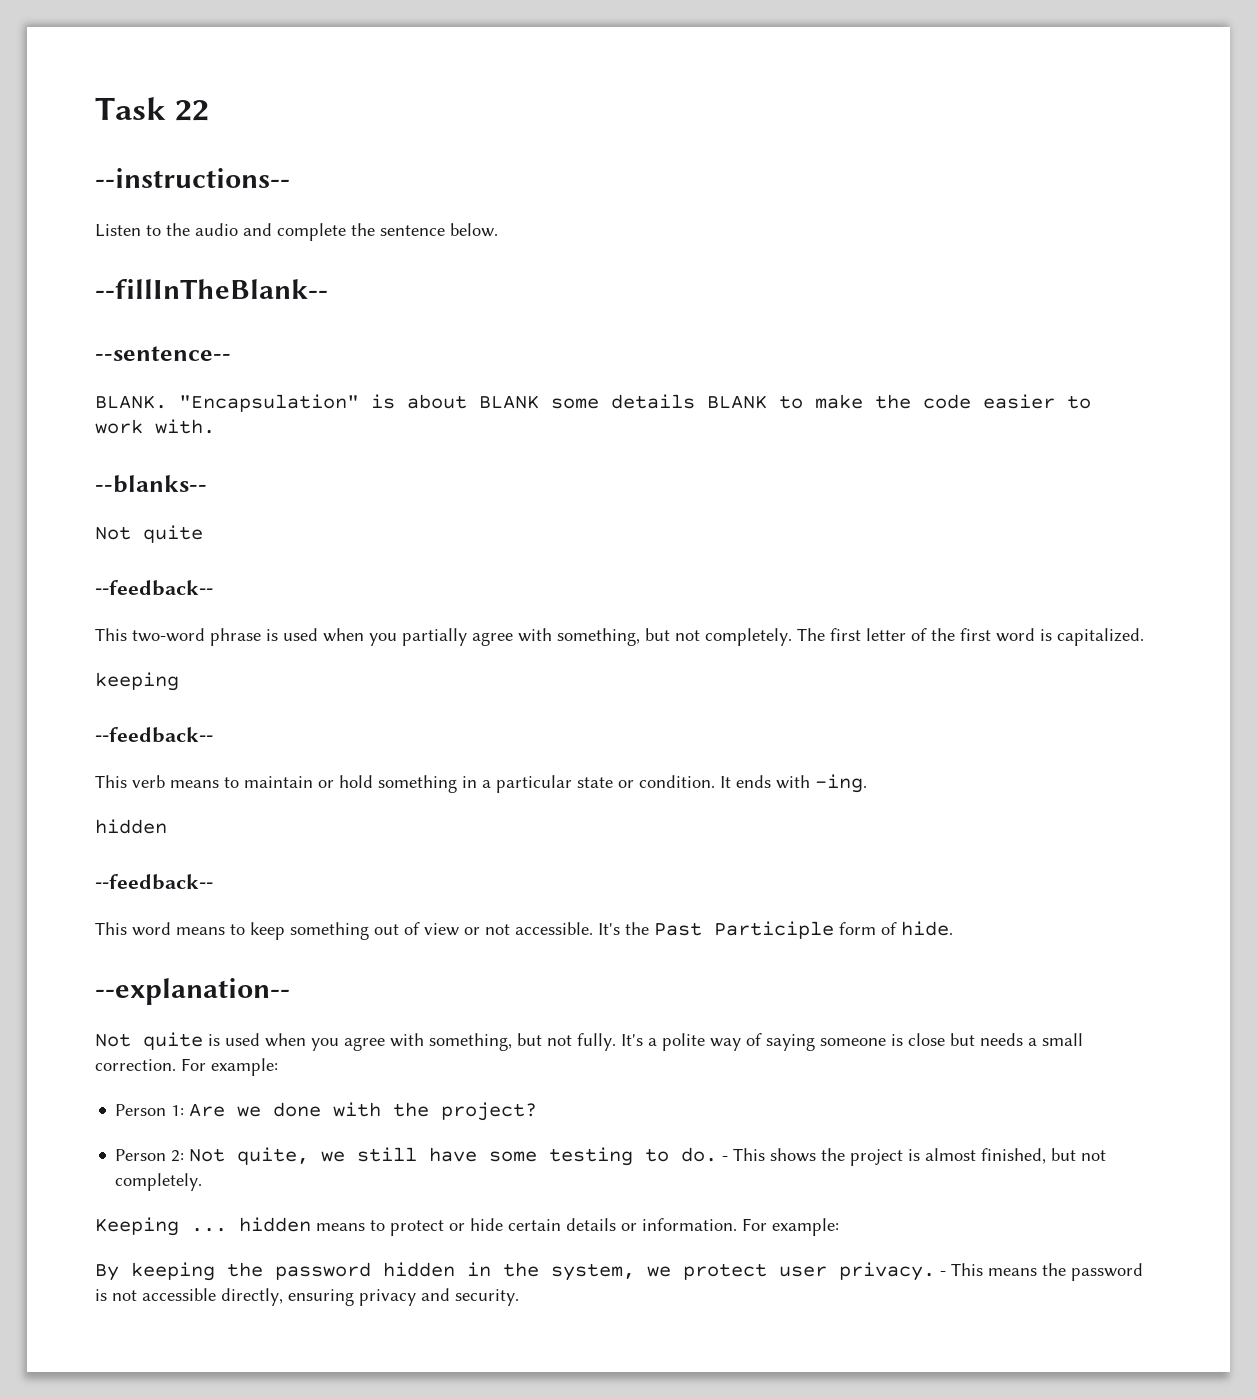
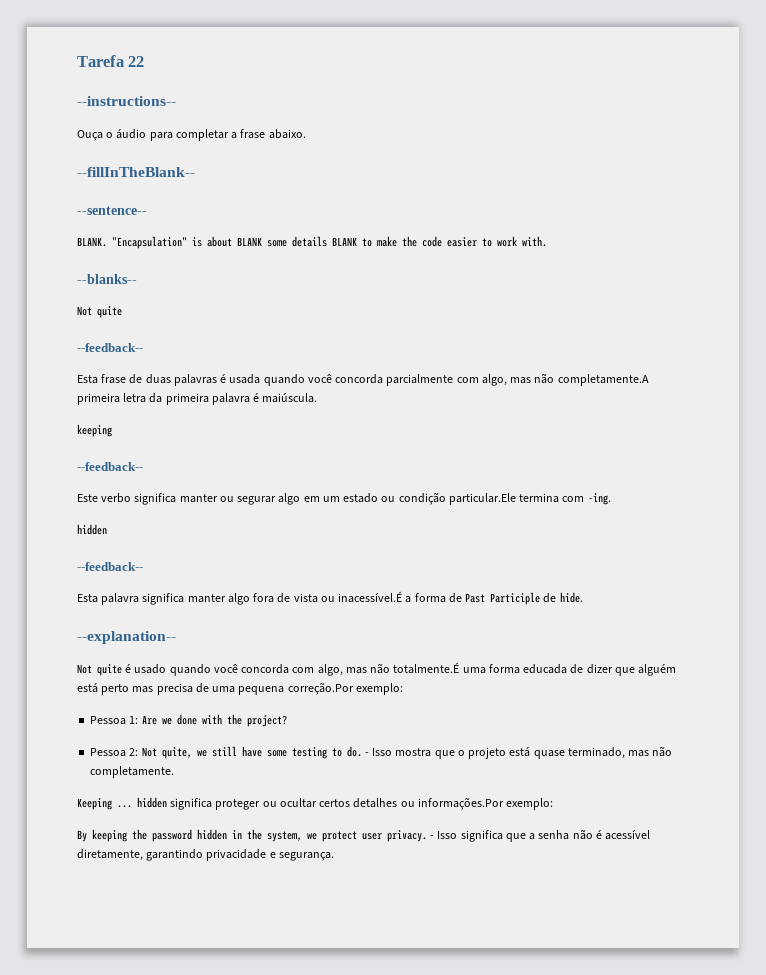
[95,97,166,120] Task -> [77,55,124,67] Tarefa
[95,223,498,241] Listen to the audio and complete the sentence below. -> [77,129,306,141] Ouça o áudio para completar a frase abaixo.
[95,628,1144,646] [95,672,179,691] [95,727,213,743] [95,774,867,793] [95,819,167,834] [95,874,213,890] [95,921,953,940] [95,978,290,1005] [95,1032,1083,1051] [95,1058,278,1076] [115,1104,167,1116] This two-word phrase is used when you partially agree with something, but not completely. The first letter of the first word is capitalized. // keeping // --feedback-- // This verb means to maintain or hold something in a particular state or condition. It ends with -ing. // hidden // --feedback-- // This word means to keep something out of view or not accessible. It's the Past Participle form of hide. // --explanation-- // Not quite is used when you agree with something, but not fully. It's a polite way of saying someone is close but needs a small correction. For example: // Person -> [77,373,649,386] [77,393,318,405] [77,424,112,437] [77,462,143,471] [77,492,611,505] [77,524,107,535] [77,562,143,571] [77,591,583,605] [77,631,176,644] [77,662,677,676] [77,682,403,695] [90,716,127,725] Esta frase de duas palavras é usada quando você concorda parcialmente com algo, mas não completamente.A primeira letra da primeira palavra é maiúscula. // keeping // --feedback-- // Este verbo significa manter ou segurar algo em um estado ou condição particular.Ele termina com -ing. // hidden // --feedback-- // Esta palavra significa manter algo fora de vista ou inacessível.É a forma de Past Participle de hide. // --explanation-- // Not quite é usado quando você concorda com algo, mas não totalmente.É uma forma educada de dizer que alguém está perto mas precisa de uma pequena correção.Por exemplo: // Pessoa
[115,1149,167,1161] Person -> [90,748,127,757] Pessoa
[733,1148,1107,1166] [115,1173,203,1191] [95,1217,839,1236] This shows the project is almost finished, but not completely. // Keeping ... hidden means to protect or hide certain details or information. For example: -> [372,746,673,759] [90,766,175,778] [77,797,554,810] Isso mostra que o projeto está quase terminado, mas não completamente. // Keeping ... hidden significa proteger ou ocultar certos detalhes ou informações.Por exemplo:
[951,1263,1143,1281] [95,1288,519,1306] This means the password is not accessible directly, ensuring privacy and security. -> [437,829,651,842] [77,849,334,861] Isso significa que a senha não é acessível diretamente, garantindo privacidade e segurança.

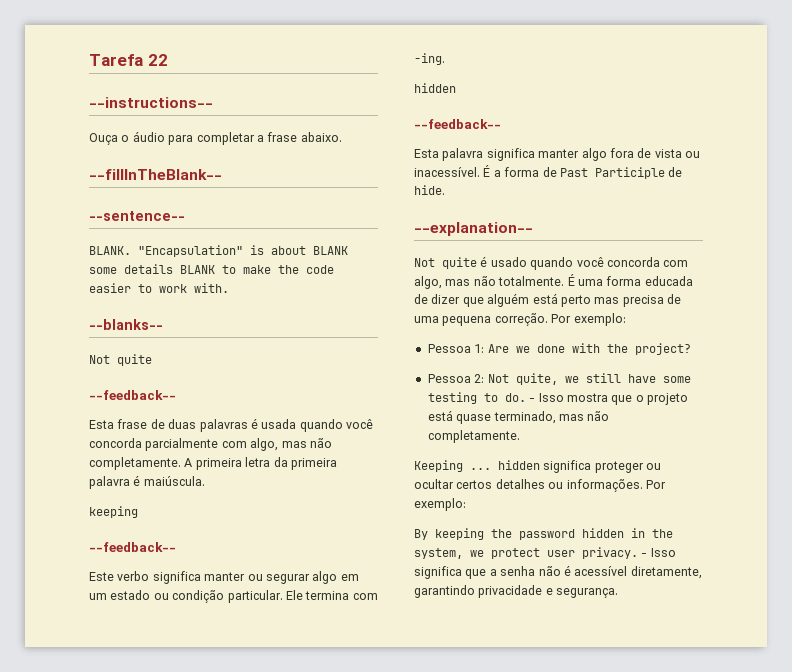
[557,374,649,386] completamente.A -> [89,457,193,470] completamente. A
[448,493,516,505] particular.Ele -> [227,590,303,603] particular. Ele
[338,591,403,603] inacessível.É -> [414,165,491,177] inacessível. É
[393,662,460,674] totalmente.É -> [498,274,575,286] totalmente. É
[287,682,354,695] correção.Por -> [494,313,572,326] correção. Por
[417,797,504,810] informações.Por -> [566,479,666,492] informações. Por

